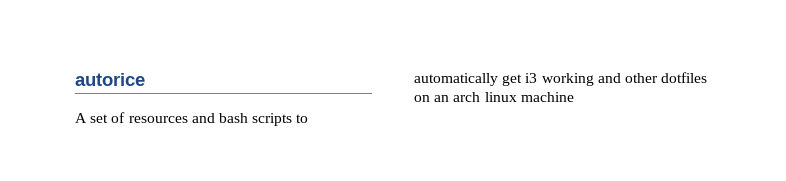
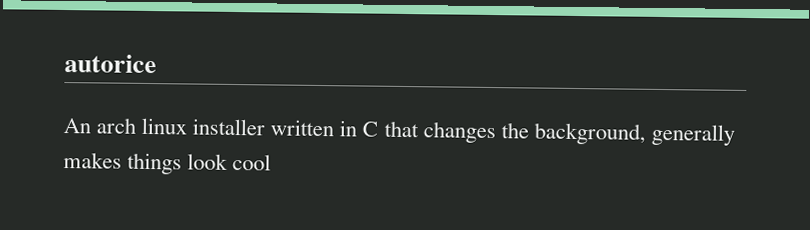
[75,112,309,126] [414,72,708,86] [414,92,574,102] A set of resources and bash scripts to automatically get i3 working and other dotfiles on an arch linux machine -> [63,117,735,146] [63,152,272,175] An arch linux installer written in C that changes the background, generally makes things look cool

